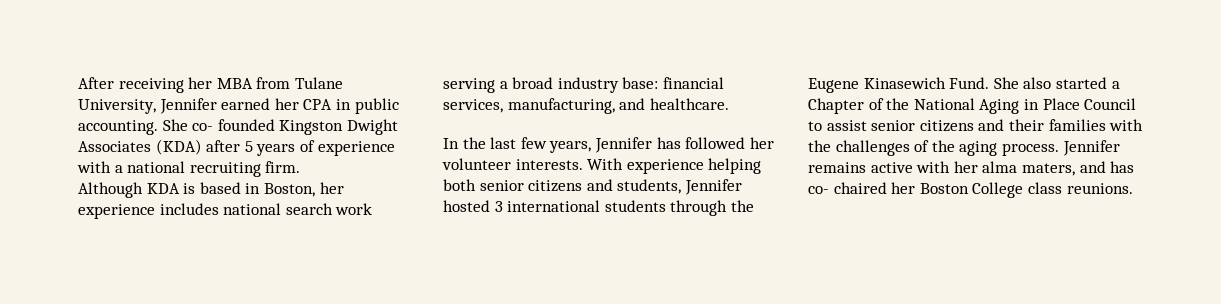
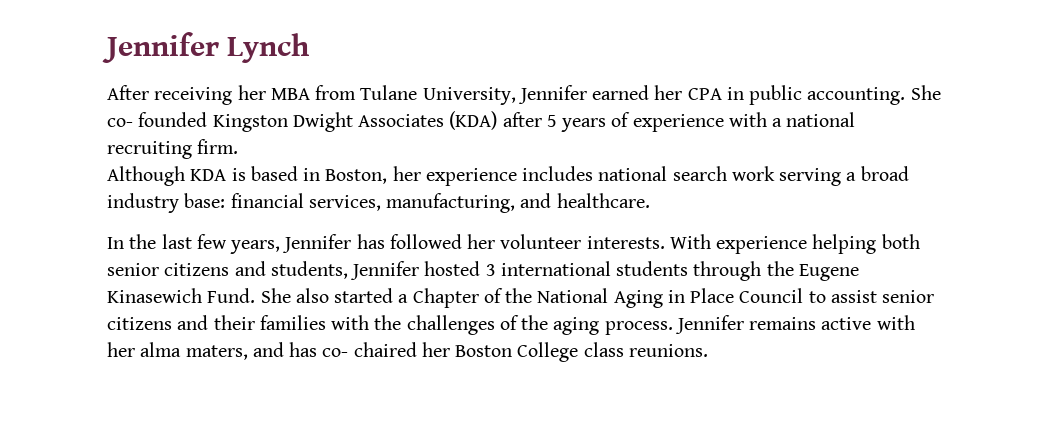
(78, 83) none -> [102,32,311,63] Jennifer Lynch //

